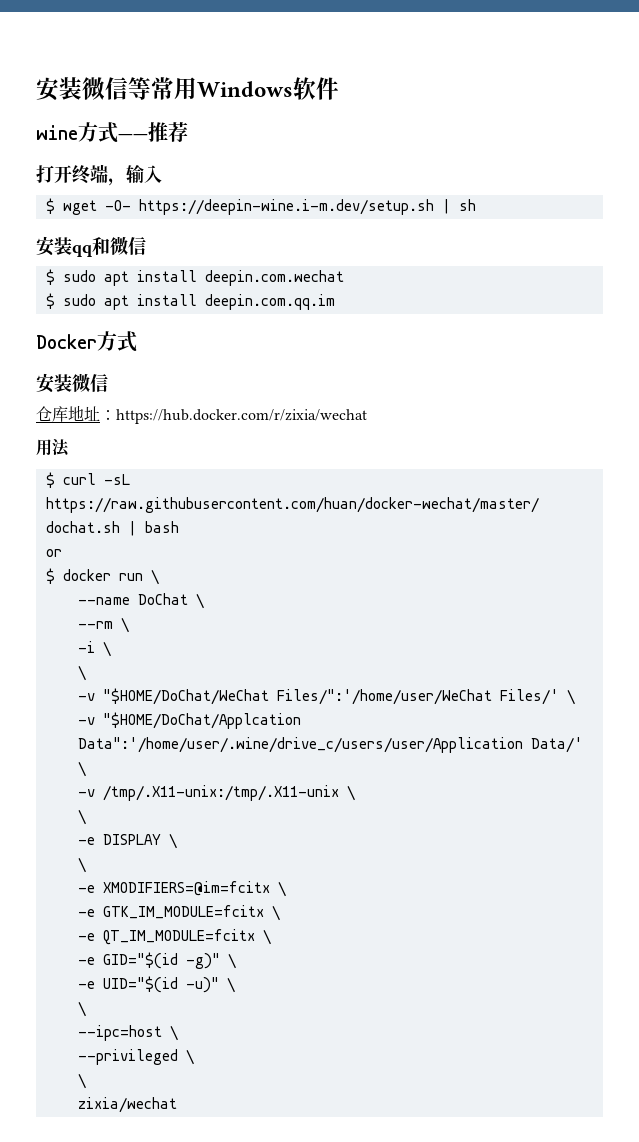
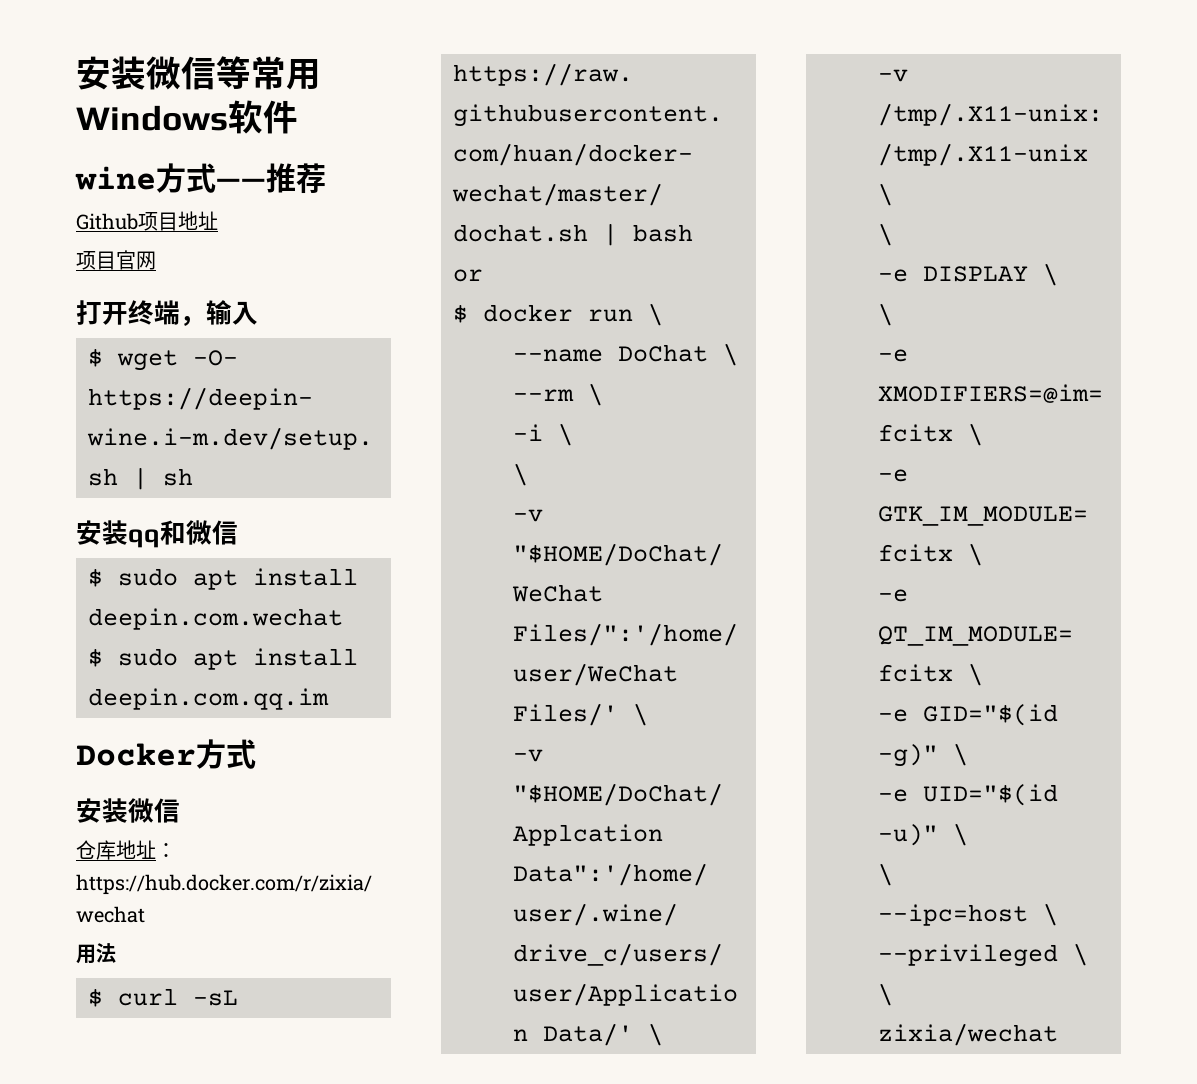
(188, 132) none -> [76,211,218,231] [76,250,156,270] // Github项目地址 // 项目官网

